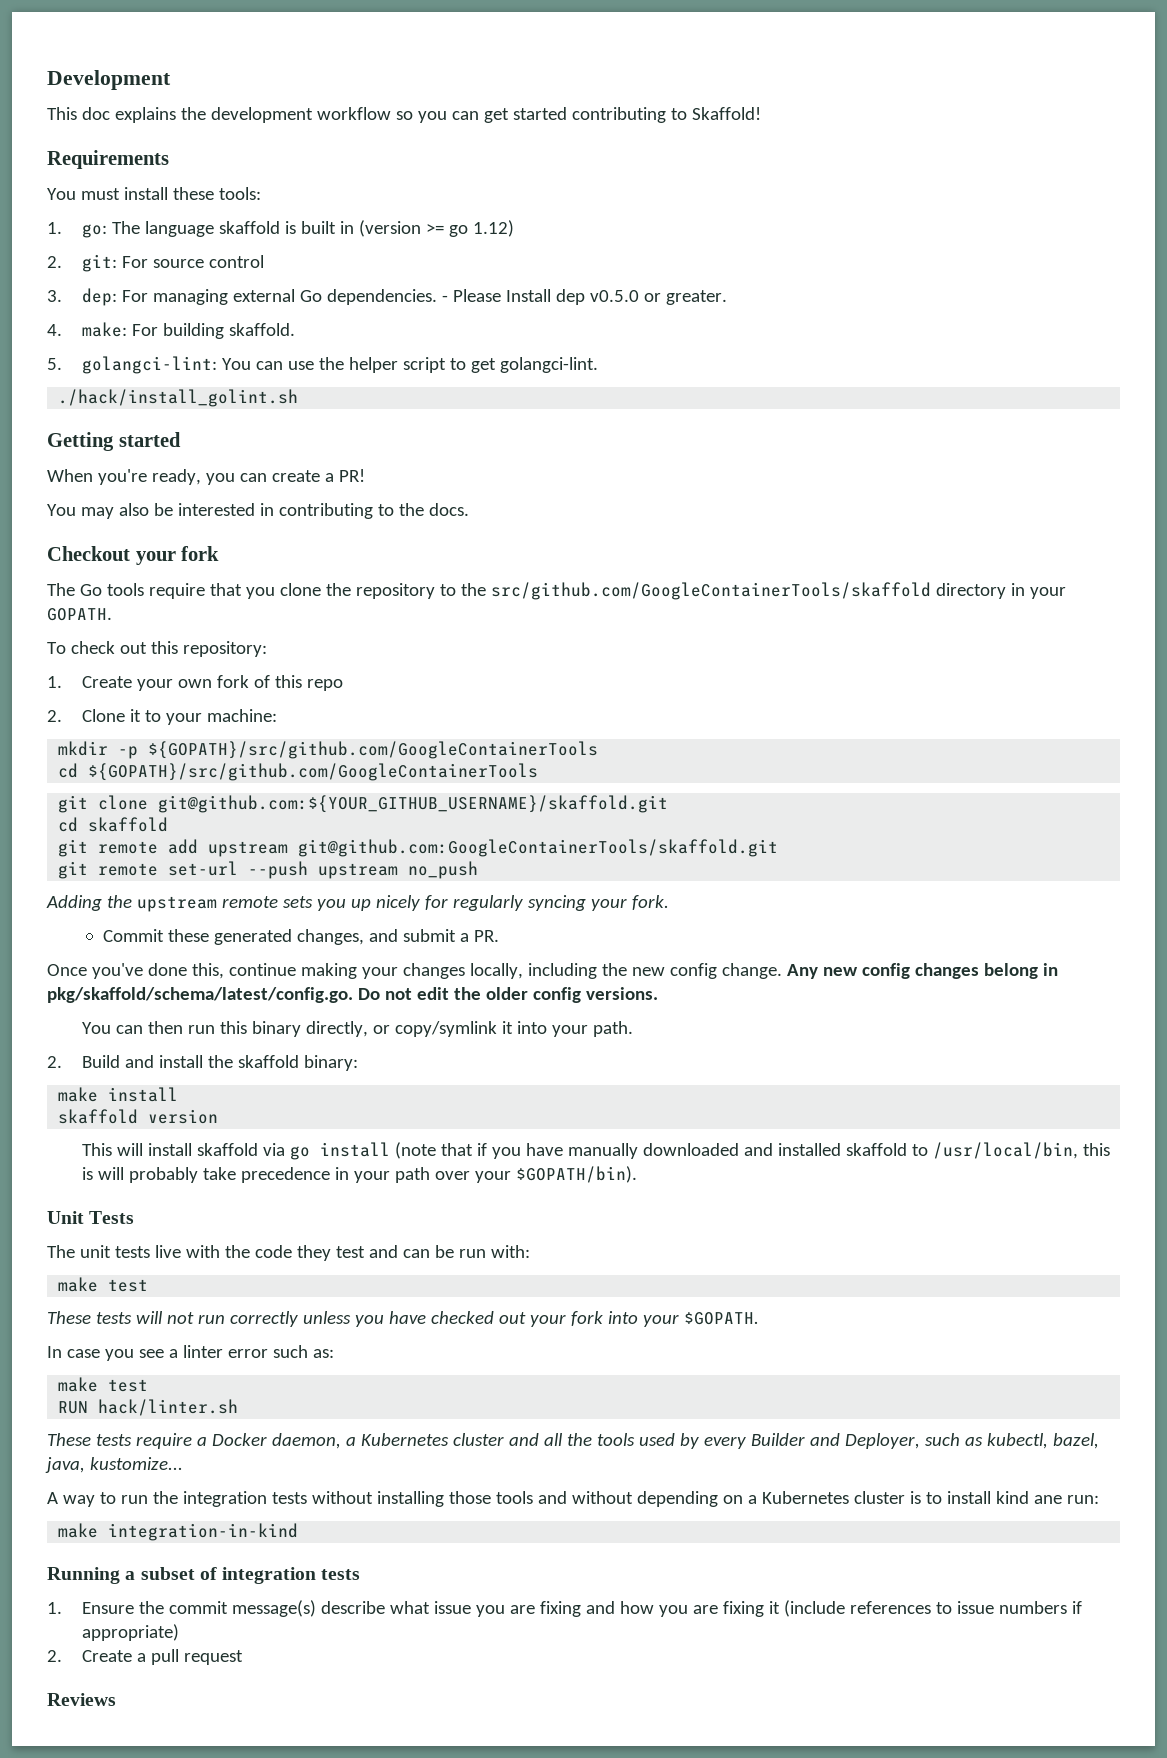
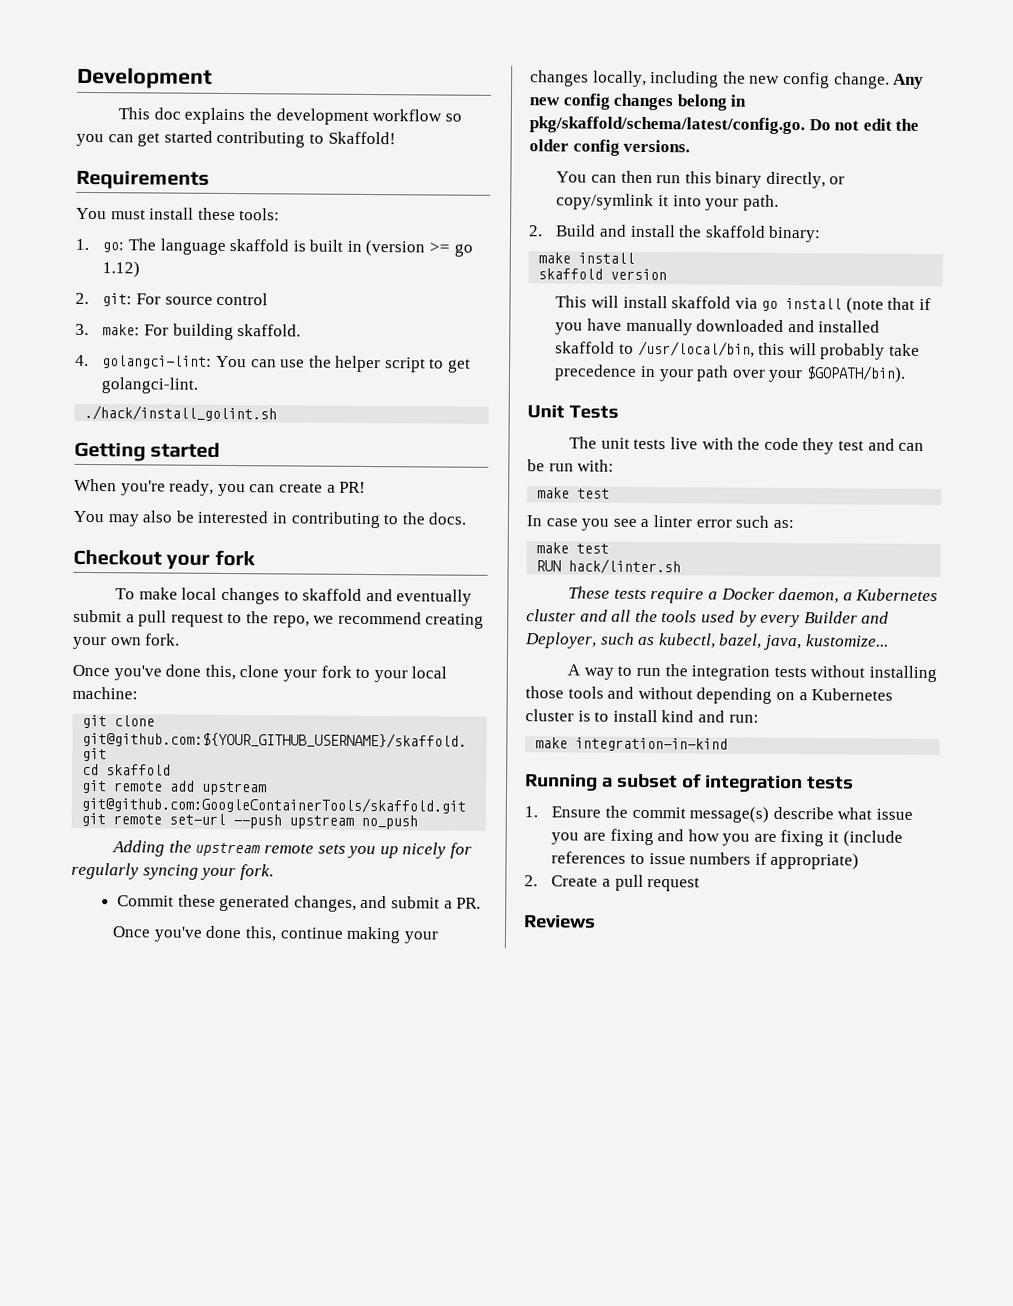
[82,288,728,306] [47,324,62,336] dep: For managing external Go dependencies. - Please Install dep v0.5.0 or greater. // 4. -> (89, 329) none
[47,358,62,370] 5. -> [75,354,89,366] 4.
[47,582,1066,600] [47,608,112,621] [47,641,267,657] [47,675,344,691] [47,709,142,722] The Go tools require that you clone the repository to the src/github.com/GoogleContainerTools/skaffold directory in your GOPATH. // To check out this repository: // 1. Create your own fork of this repo // 2. Clone it -> [115,587,473,606] [73,609,485,629] [73,633,181,650] [72,664,352,682] To make local changes to skaffold and eventually submit a pull request to the repo, we recommend creating your own fork. // Once you've done this, clone your fork
(203, 719) none -> [411,666,448,679] local
[58,741,599,759] [58,763,539,781] // mkdir -p ${GOPATH}/src/github.com/GoogleContainerTools // cd ${GOPATH}/src/github.com/GoogleContainerTools -> (138, 693) none
[82,1167,94,1180] is -> (786, 348) none
[47,1311,759,1327] // These tests will not run correctly unless you have checked out your fork into your $GOPATH. -> (611, 493) none
[1033,1495,1062,1504] ane -> [697,710,725,723] and

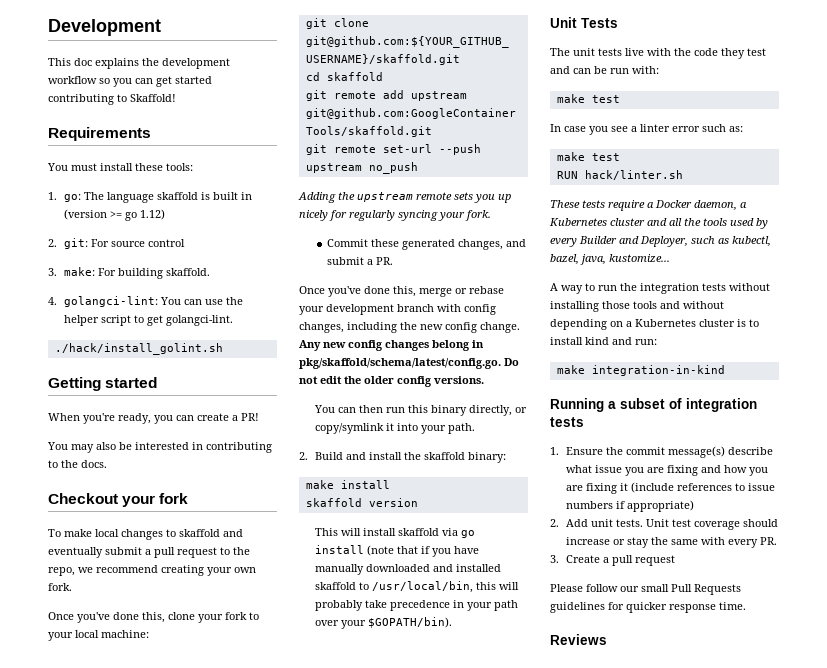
[279,926,439,944] [530,70,647,87] continue making your changes locally, -> [419,286,504,297] [299,304,496,315] [299,322,344,333] merge or rebase your development branch with config changes,
[551,874,701,892] Create a pull request -> [566,519,779,530] [566,537,778,548] [550,555,676,566] [550,584,741,595] [550,602,746,613] Add unit tests. Unit test coverage should increase or stay the same with every PR. // 3. Create a pull request // Please follow our small Pull Requests guidelines for quicker response time.

